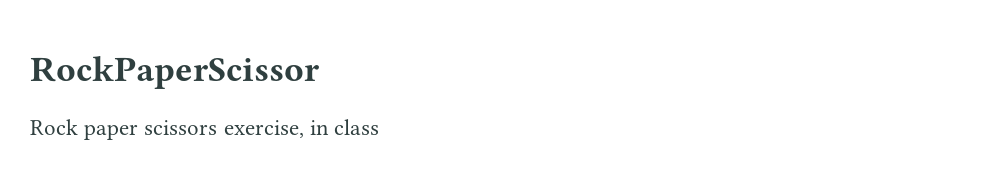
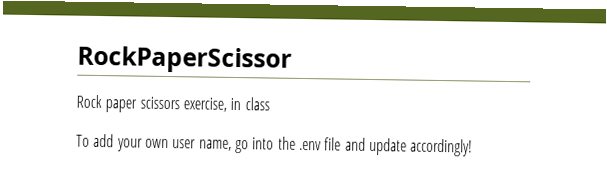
(380, 127) none -> [76,133,474,157] // To add your own user name, go into the .env file and update accordingly!

